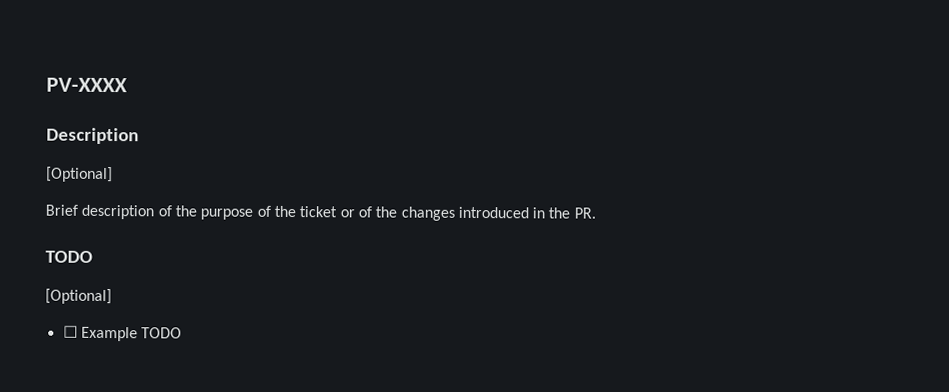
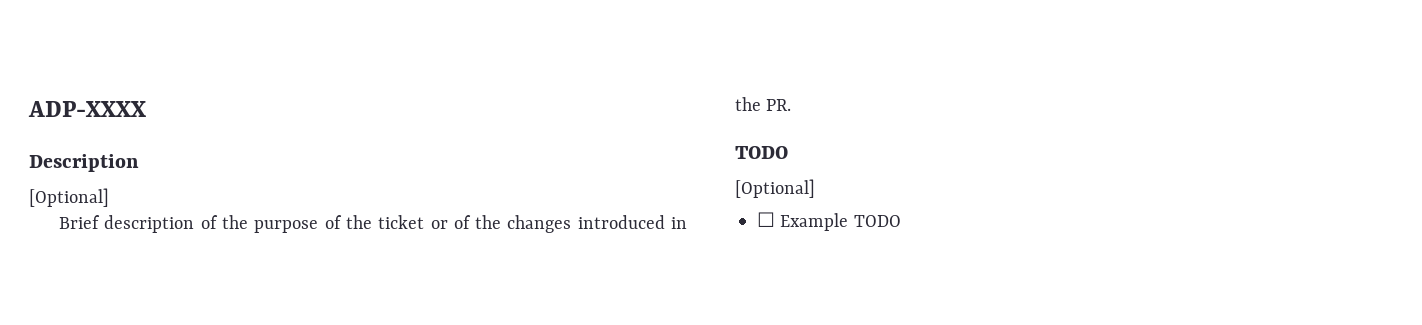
[46,77,128,93] PV-XXXX -> [28,101,146,117] ADP-XXXX

